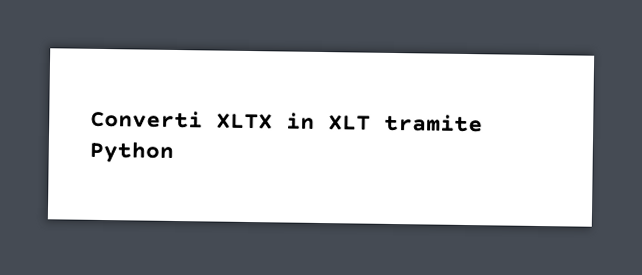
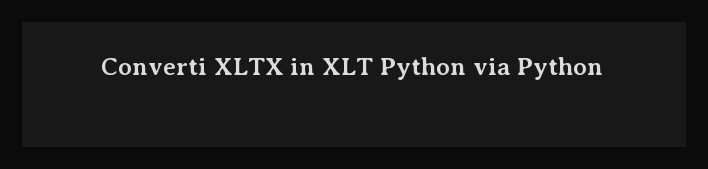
[384,113,483,133] tramite -> [379,57,511,80] Python via

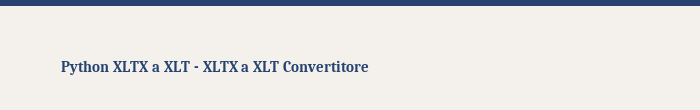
[101,57,604,80] Converti XLTX in XLT Python via Python -> [61,60,370,75] Python XLTX a XLT - XLTX a XLT Convertitore

